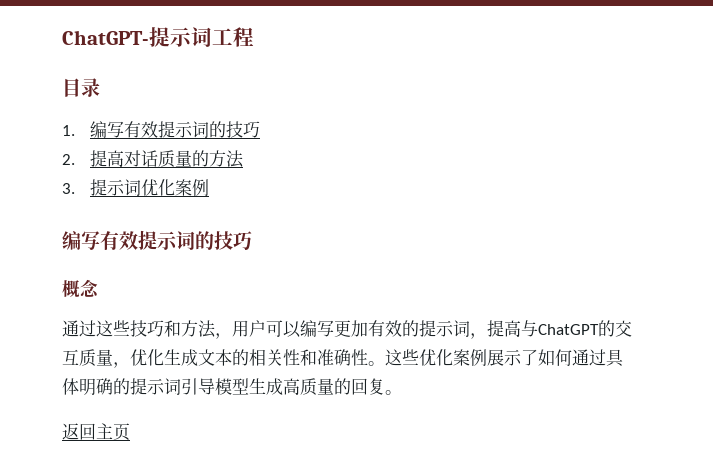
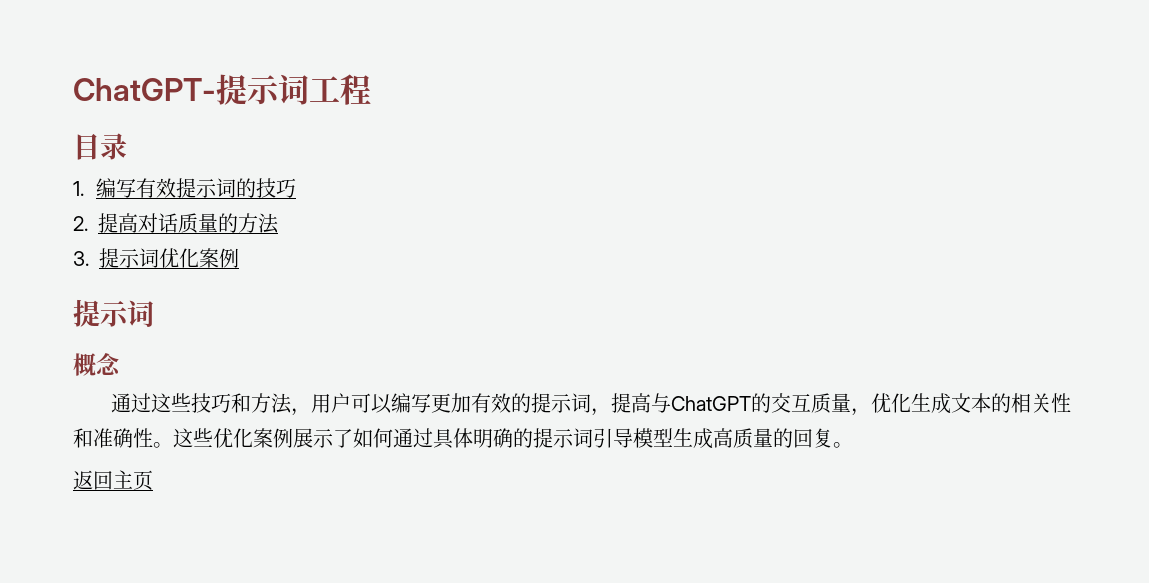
[62,230,252,251] 编写有效提示词的技巧 -> [73,299,154,327] 提示词

